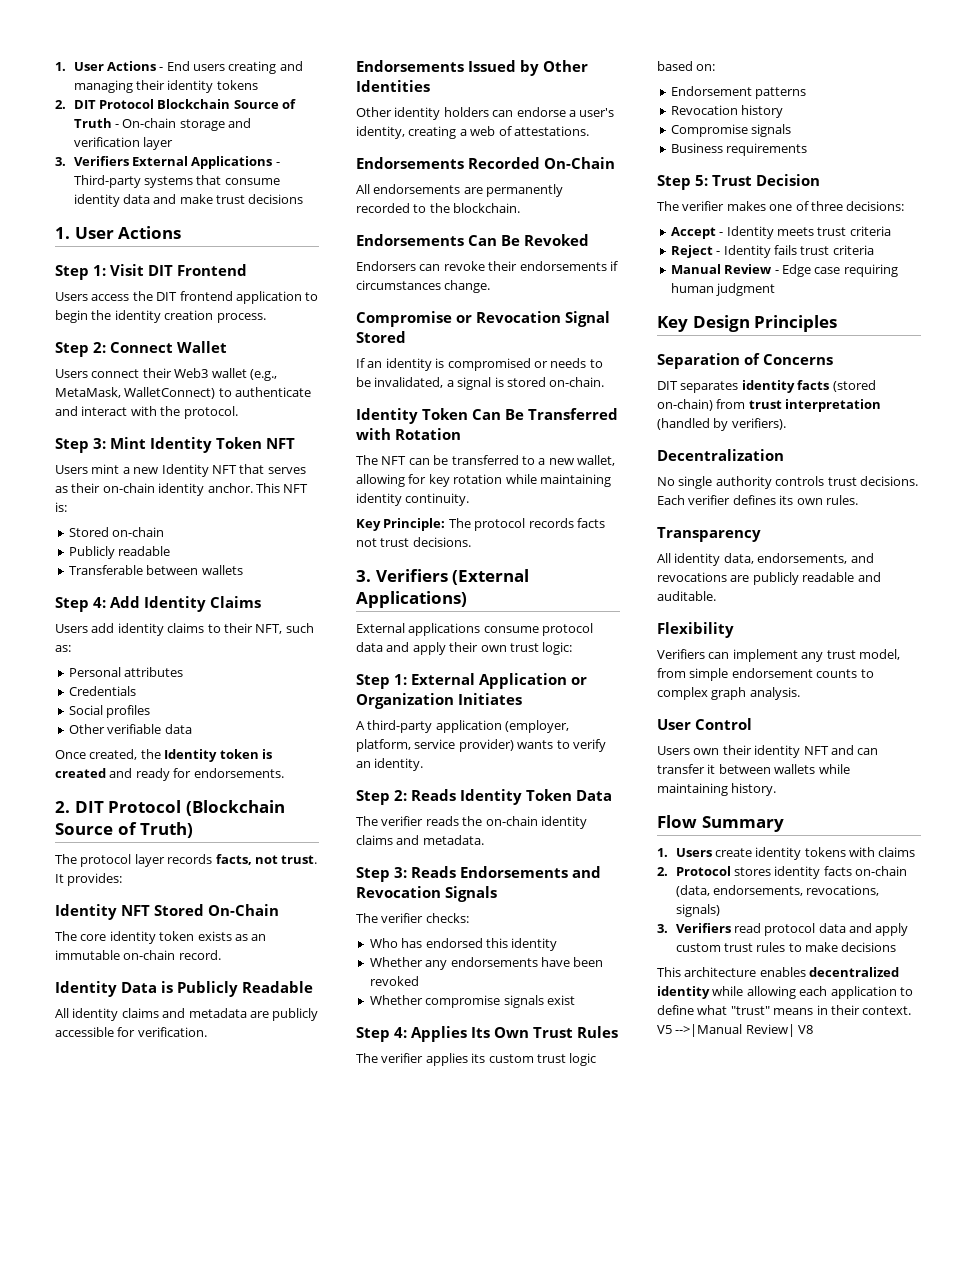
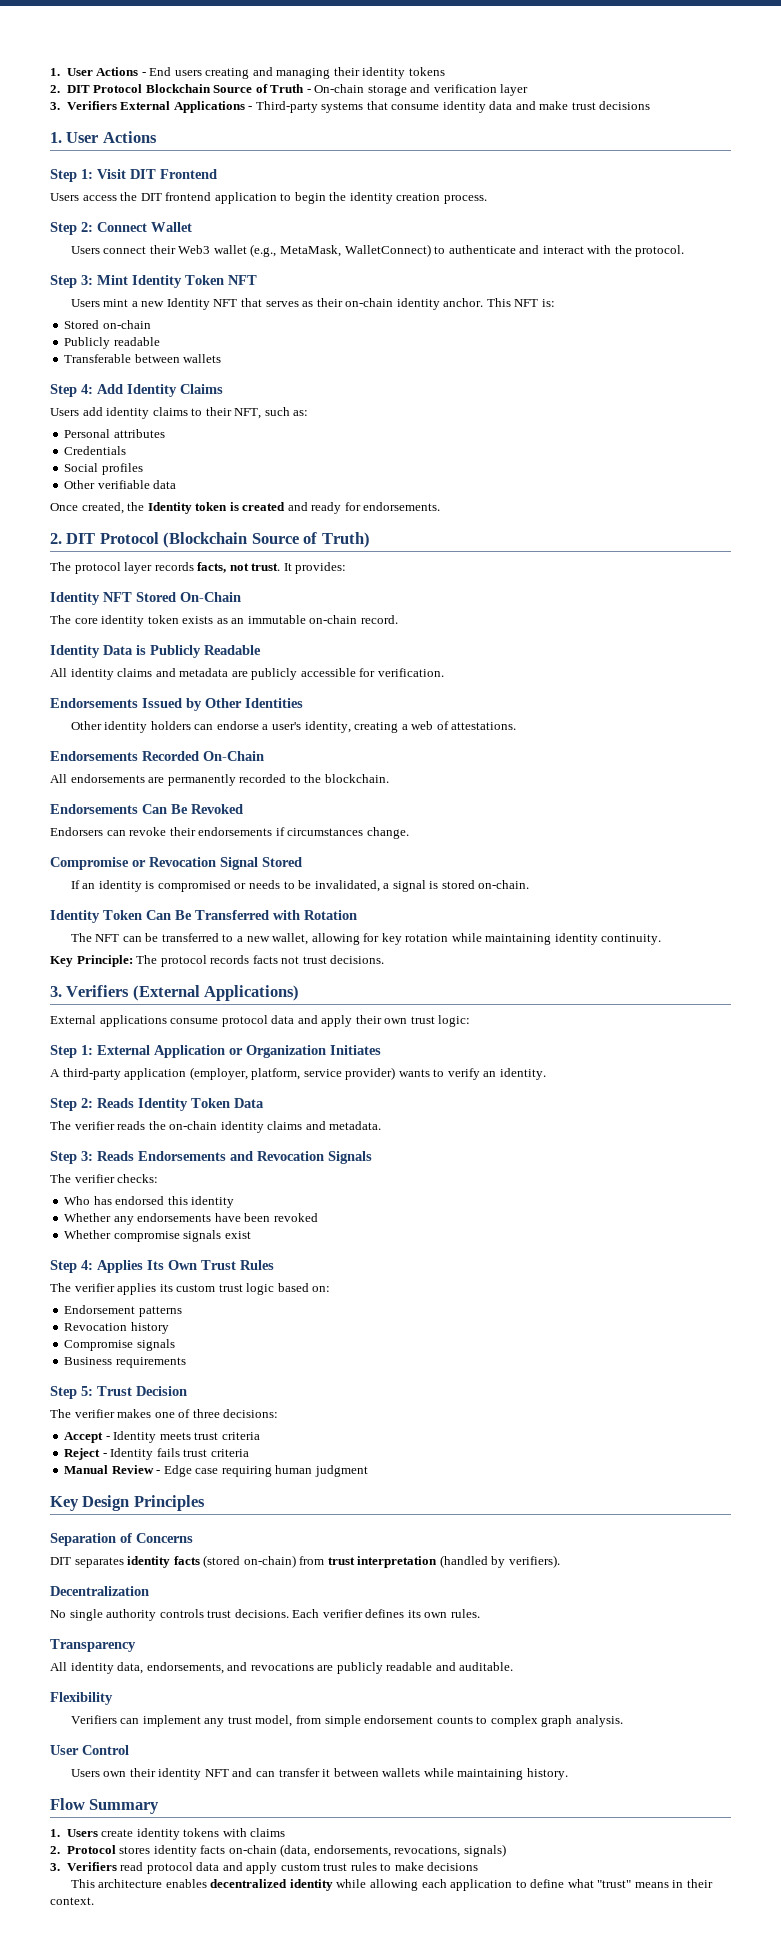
[657,1024,814,1037] V5 -->|Manual Review| V8 -> (94, 1901) none

